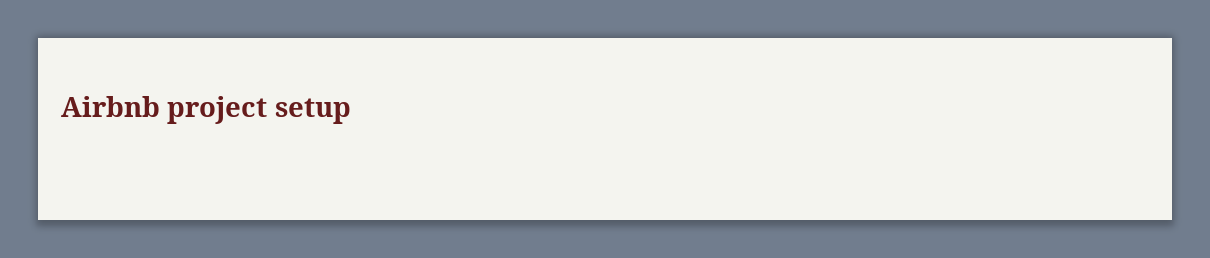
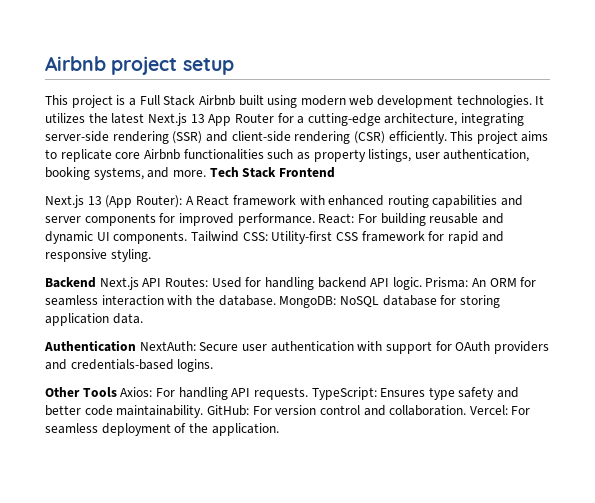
(351, 111) none -> [45,95,545,108] [45,113,525,126] [45,131,549,144] [45,149,530,162] [45,167,335,180] [45,195,524,208] [45,213,504,226] [45,231,505,244] [45,249,151,262] [45,277,537,290] [45,295,500,308] [45,313,143,326] [44,340,549,354] [45,359,214,372] [45,387,520,400] [45,405,531,418] [45,423,279,436] // This project is a Full Stack Airbnb built using modern web development technologies. It utilizes the latest Next.js 13 App Router for a cutting-edge architecture, integrating server-side rendering (SSR) and client-side rendering (CSR) efficiently. This project aims to replicate core Airbnb functionalities such as property listings, user authentication, booking systems, and more. Tech Stack Frontend // Next.js 13 (App Router): A React framework with enhanced routing capabilities and server components for improved performance. React: For building reusable and dynamic UI components. Tailwind CSS: Utility-first CSS framework for rapid and responsive styling. // Backend Next.js API Routes: Used for handling backend API logic. Prisma: An ORM for seamless interaction with the database. MongoDB: NoSQL database for storing application data. // Authentication NextAuth: Secure user authentication with support for OAuth providers and credentials-based logins. // Other Tools Axios: For handling API requests. TypeScript: Ensures type safety and better code maintainability. GitHub: For version control and collaboration. Vercel: For seamless deployment of the application.

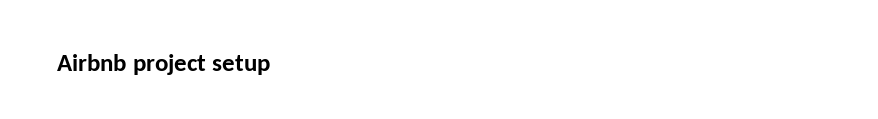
[45,95,545,108] [45,113,525,126] [45,131,549,144] [45,149,530,162] [45,167,335,180] [45,195,524,208] [45,213,504,226] [45,231,505,244] [45,249,151,262] [45,277,537,290] [45,295,500,308] [45,313,143,326] [44,340,549,354] [45,359,214,372] [45,387,520,400] [45,405,531,418] [45,423,279,436] // This project is a Full Stack Airbnb built using modern web development technologies. It utilizes the latest Next.js 13 App Router for a cutting-edge architecture, integrating server-side rendering (SSR) and client-side rendering (CSR) efficiently. This project aims to replicate core Airbnb functionalities such as property listings, user authentication, booking systems, and more. Tech Stack Frontend // Next.js 13 (App Router): A React framework with enhanced routing capabilities and server components for improved performance. React: For building reusable and dynamic UI components. Tailwind CSS: Utility-first CSS framework for rapid and responsive styling. // Backend Next.js API Routes: Used for handling backend API logic. Prisma: An ORM for seamless interaction with the database. MongoDB: NoSQL database for storing application data. // Authentication NextAuth: Secure user authentication with support for OAuth providers and credentials-based logins. // Other Tools Axios: For handling API requests. TypeScript: Ensures type safety and better code maintainability. GitHub: For version control and collaboration. Vercel: For seamless deployment of the application. -> (271, 65) none

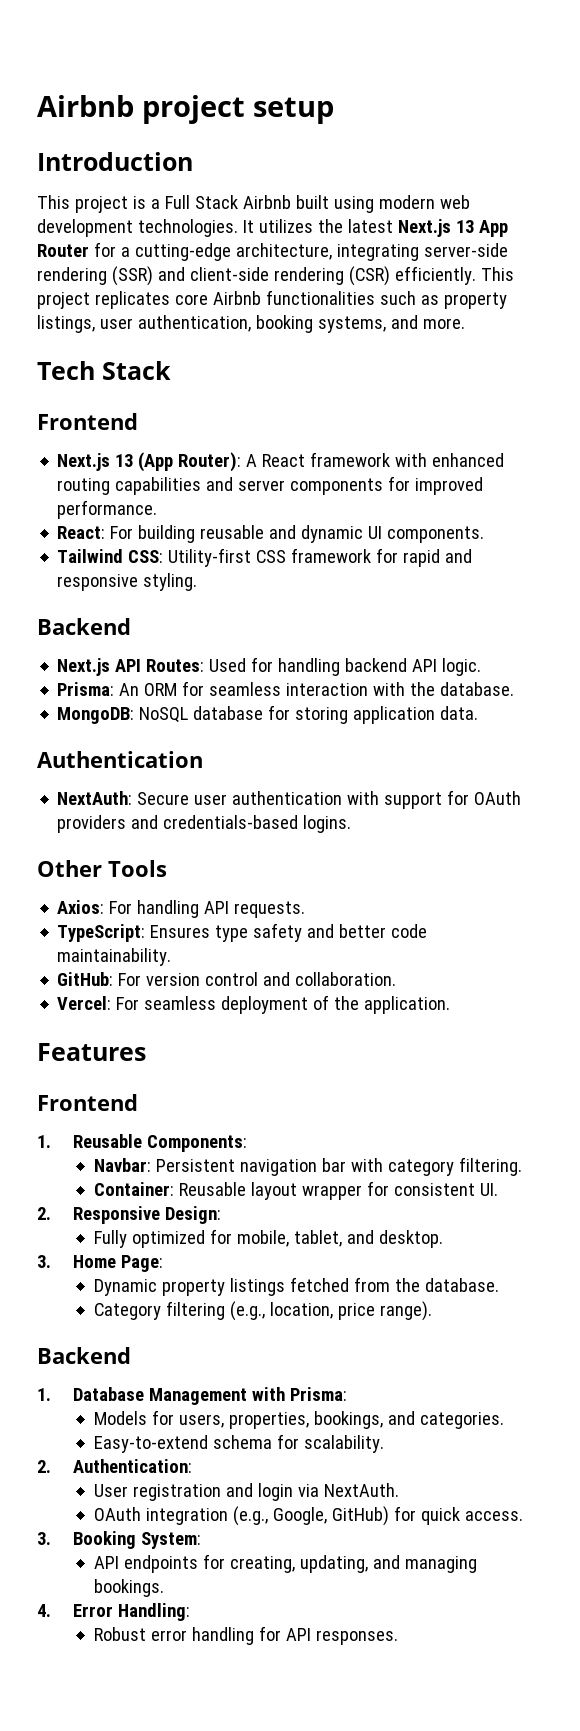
(271, 65) none -> [37,152,193,171] [37,195,470,213] [37,219,508,237] [37,242,508,261] [37,266,514,286] [37,290,507,309] [37,315,465,333] [37,361,171,380] [37,413,138,430] [57,452,505,472] [57,476,484,495] [57,500,158,519] [57,525,485,543] [57,548,473,567] [57,573,198,591] [37,618,131,635] [57,657,482,676] [57,681,515,696] [57,705,479,724] [37,751,203,768] [57,790,522,809] [57,815,352,833] [37,860,167,877] [57,900,306,918] [57,923,428,942] [57,948,172,966] [57,972,397,986] [57,995,451,1014] [37,1043,146,1061] [37,1094,138,1111] [37,1134,248,1152] [93,1157,522,1176] [93,1181,498,1200] [37,1206,222,1224] [93,1229,443,1248] [37,1255,164,1272] [93,1277,499,1296] [93,1301,432,1321] [37,1347,131,1364] [37,1387,348,1405] [93,1410,504,1429] [93,1434,384,1453] [37,1459,193,1473] [93,1483,399,1501] [93,1506,523,1526] [37,1531,202,1549] [93,1554,477,1573] [93,1579,164,1597] [37,1603,191,1621] [93,1626,398,1645] // Introduction // This project is a Full Stack Airbnb built using modern web development technologies. It utilizes the latest Next.js 13 App Router for a cutting-edge architecture, integrating server-side rendering (SSR) and client-side rendering (CSR) efficiently. This project replicates core Airbnb functionalities such as property listings, user authentication, booking systems, and more. // Tech Stack // Frontend // Next.js 13 (App Router): A React framework with enhanced routing capabilities and server components for improved performance. // React: For building reusable and dynamic UI components. // Tailwind CSS: Utility-first CSS framework for rapid and responsive styling. // Backend // Next.js API Routes: Used for handling backend API logic. // Prisma: An ORM for seamless interaction with the database. // MongoDB: NoSQL database for storing application data. // Authentication // NextAuth: Secure user authentication with support for OAuth providers and credentials-based logins. // Other Tools // Axios: For handling API requests. // TypeScript: Ensures type safety and better code maintainability. // GitHub: For version control and collaboration. // Vercel: For seamless deployment of the application. // Features // Frontend // 1. Reusable Components: // Navbar: Persistent navigation bar with category filtering. // Container: Reusable layout wrapper for consistent UI. // 2. Responsive Design: // Fully optimized for mobile, tablet, and desktop. // 3. Home Page: // Dynamic property listings fetched from the database. // Category filtering (e.g., location, price range). // Backend // 1. Database Management with Prisma: // Models for users, properties, bookings, and categories. // Easy-to-extend schema for scalability. // 2. Authentication: // User registration and login via NextAuth. // OAuth integration (e.g., Google, GitHub) for quick access. // 3. Booking System: // API endpoints for creating, updating, and managing bookings. // 4. Error Handling: // Robust error handling for API responses.

